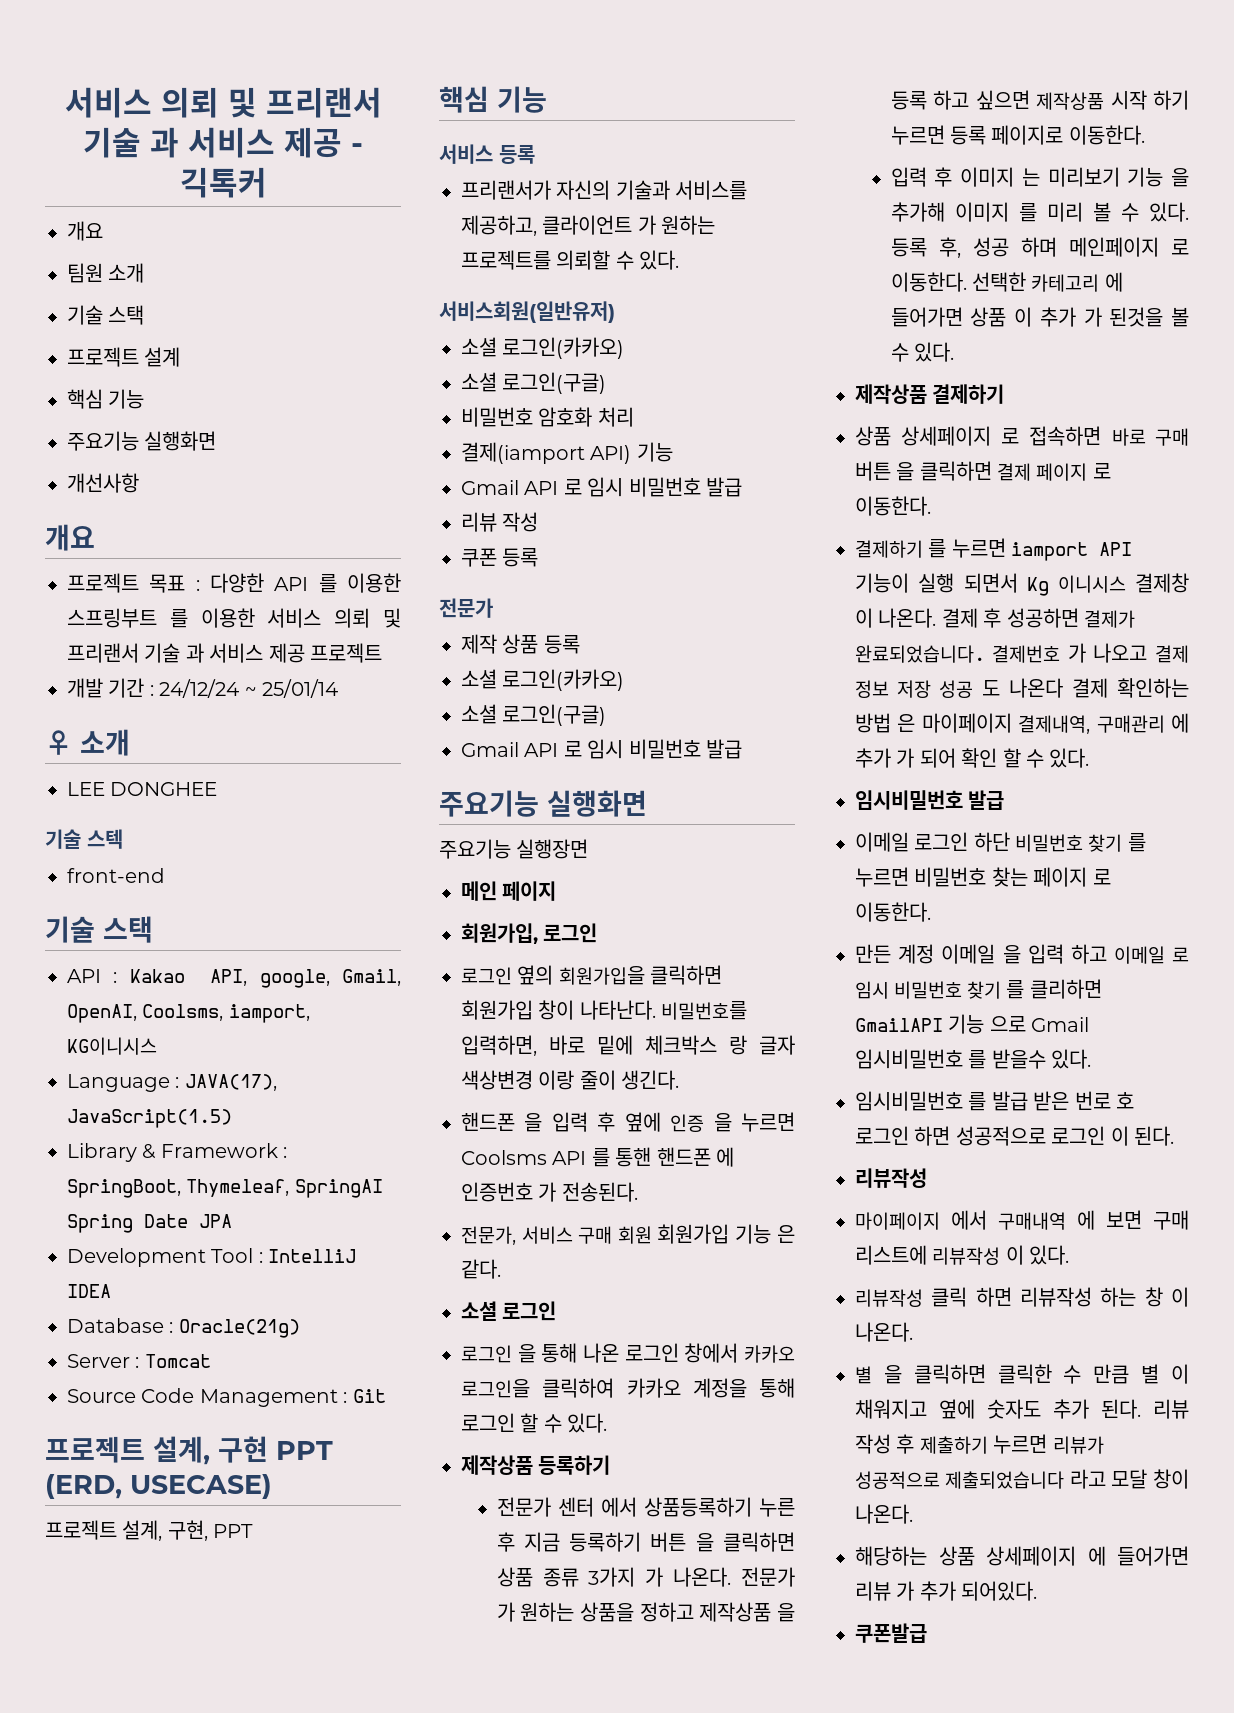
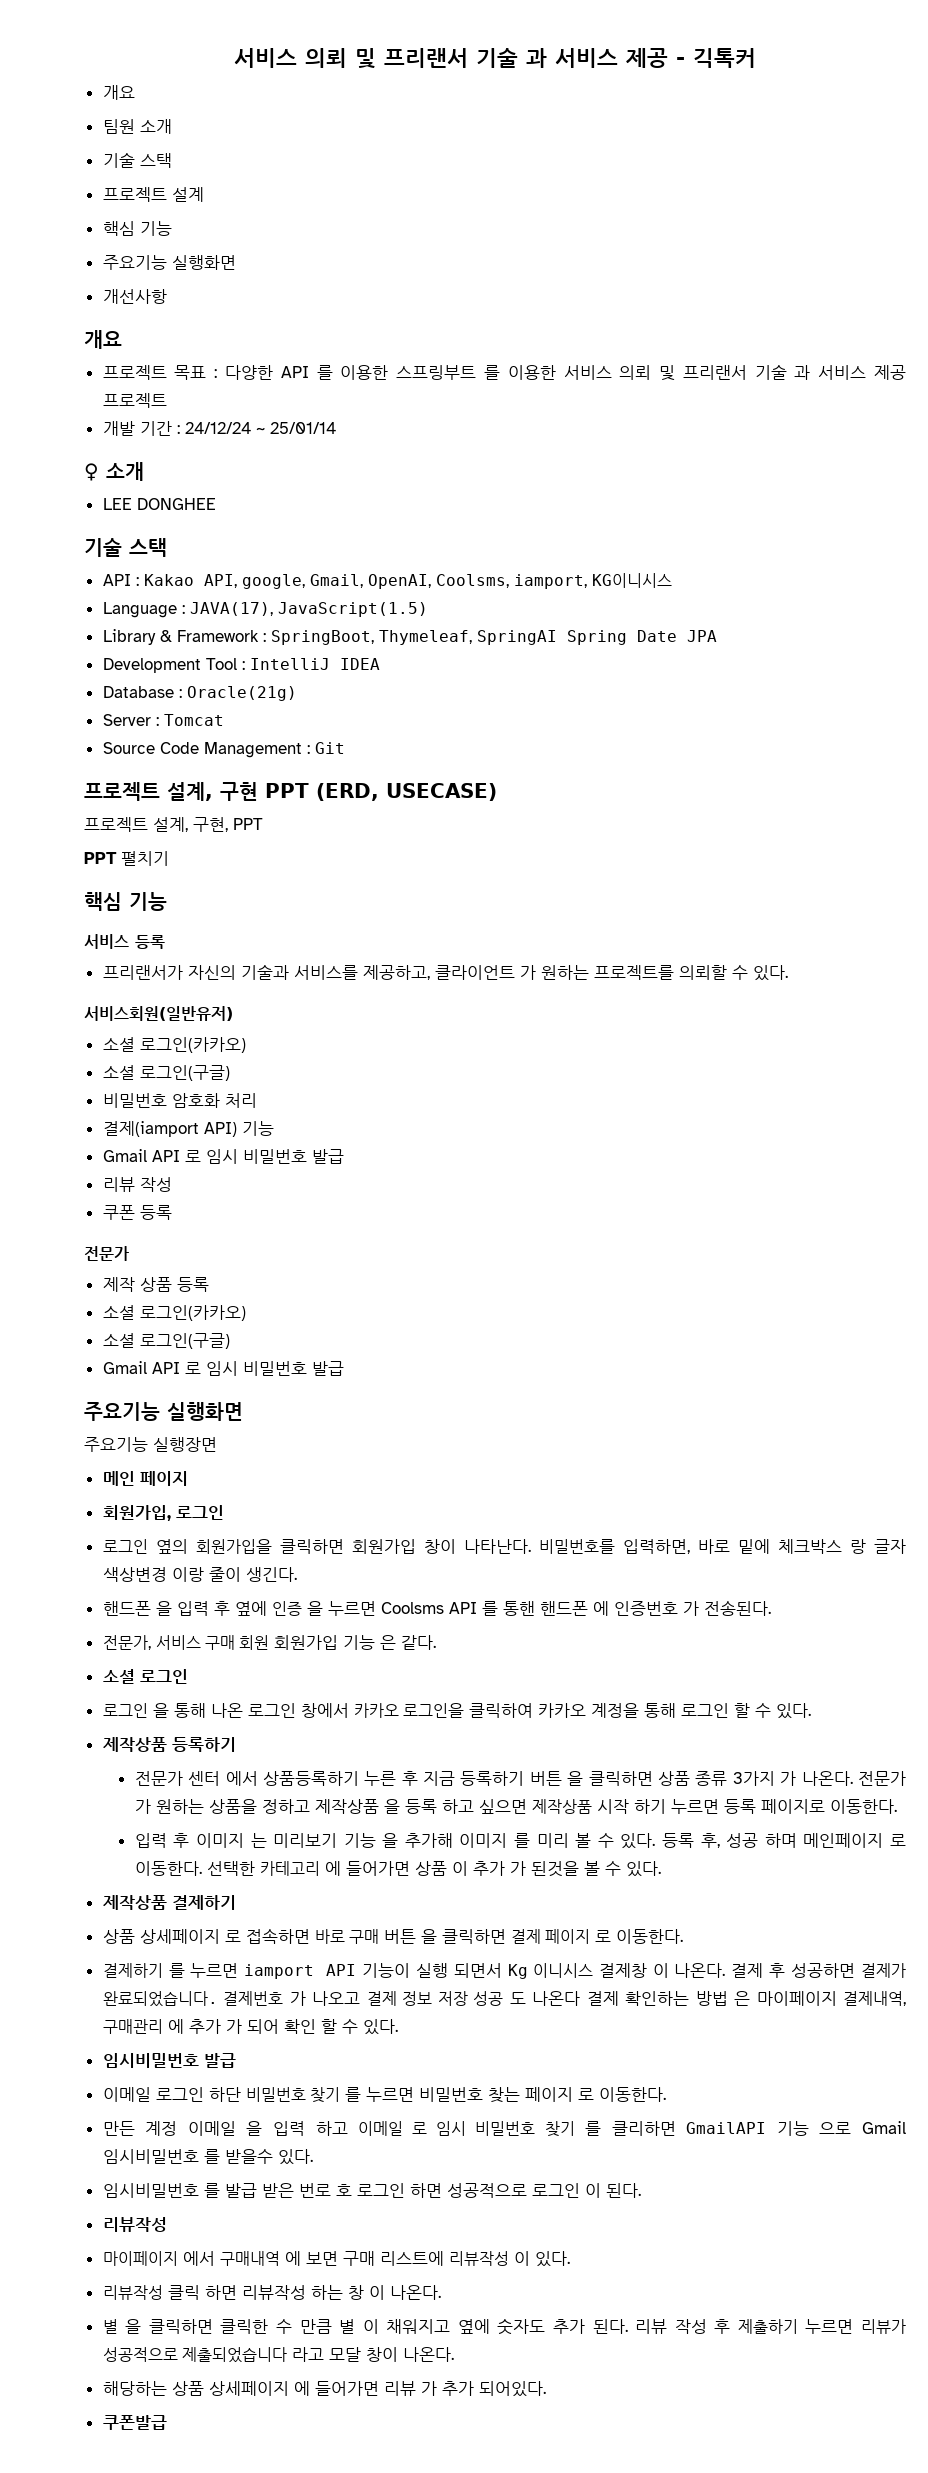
[45,829,123,849] [67,868,165,883] // 기술 스텍 // front-end -> (216, 504) none
(254, 1531) none -> [84,851,169,866] // PPT 펼치기

